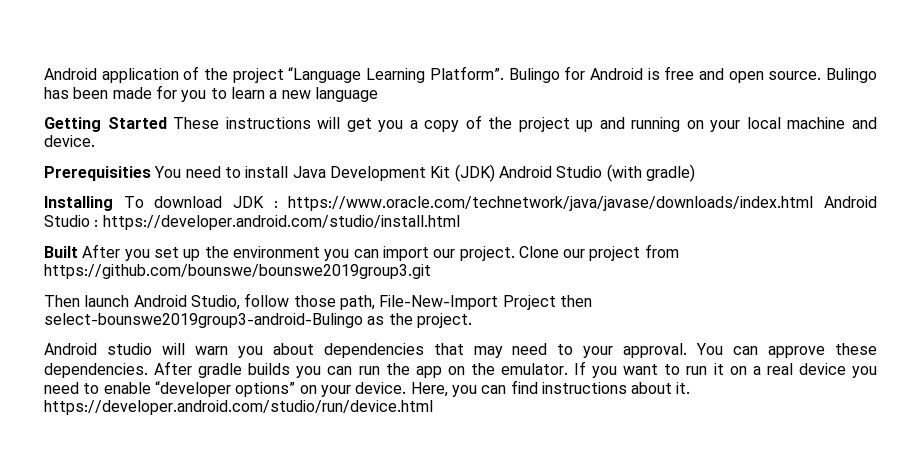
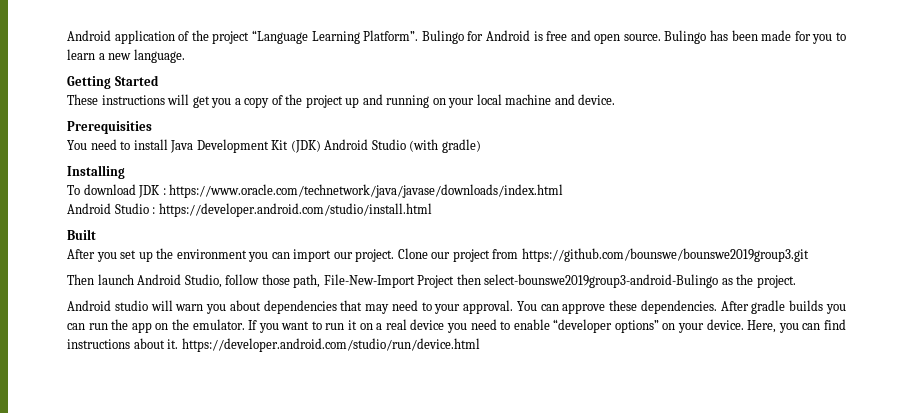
[314,87,378,102] language -> [133,49,185,63] language.
(167, 123) none -> (159, 80) //
(151, 173) none -> (152, 127) //
(113, 203) none -> (125, 172) //
(814, 203) none -> (564, 191) //
(78, 252) none -> (96, 234) //

